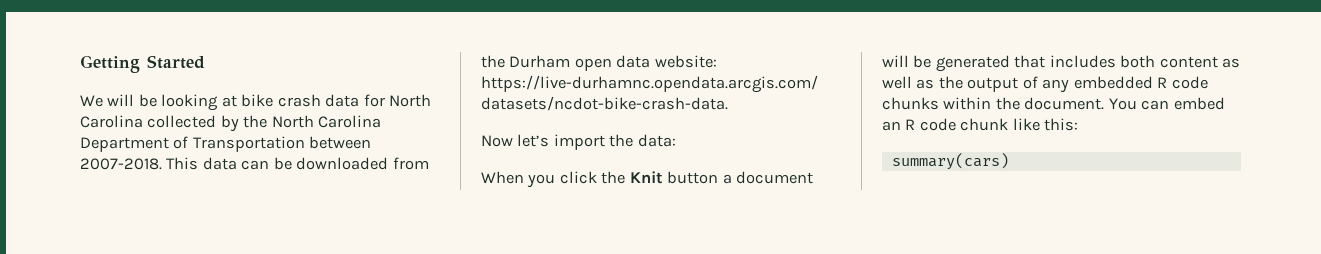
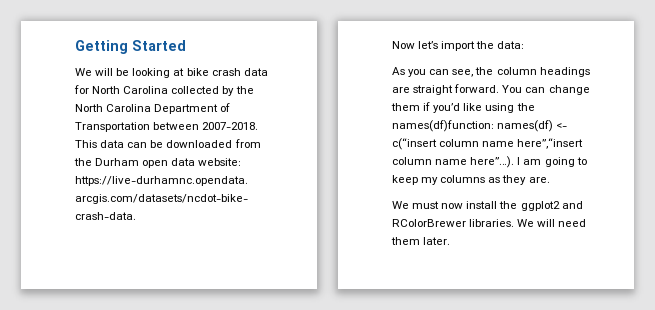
[481,171,814,188] [882,55,1241,72] [882,76,1208,93] [882,97,1225,110] [882,118,1079,131] [891,153,1009,170] When you click the Knit button a document will be generated that includes both content as well as the output of any embedded R code chunks within the document. You can embed an R code chunk like this: // summary(cars) -> [392,67,590,77] [392,84,590,95] [391,102,535,113] [392,120,568,132] [392,138,584,150] [392,156,587,168] [392,175,550,185] [392,201,583,211] [392,219,587,227] [391,237,451,245] As you can see, the column headings are straight forward. You can change them if you’d like using the names(df)function: names(df) <- c(“insert column name here”,“insert column name here”…). I am going to keep my columns as they are. // We must now install the ggplot2 and RColorBrewer libraries. We will need them later.

